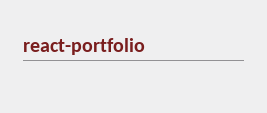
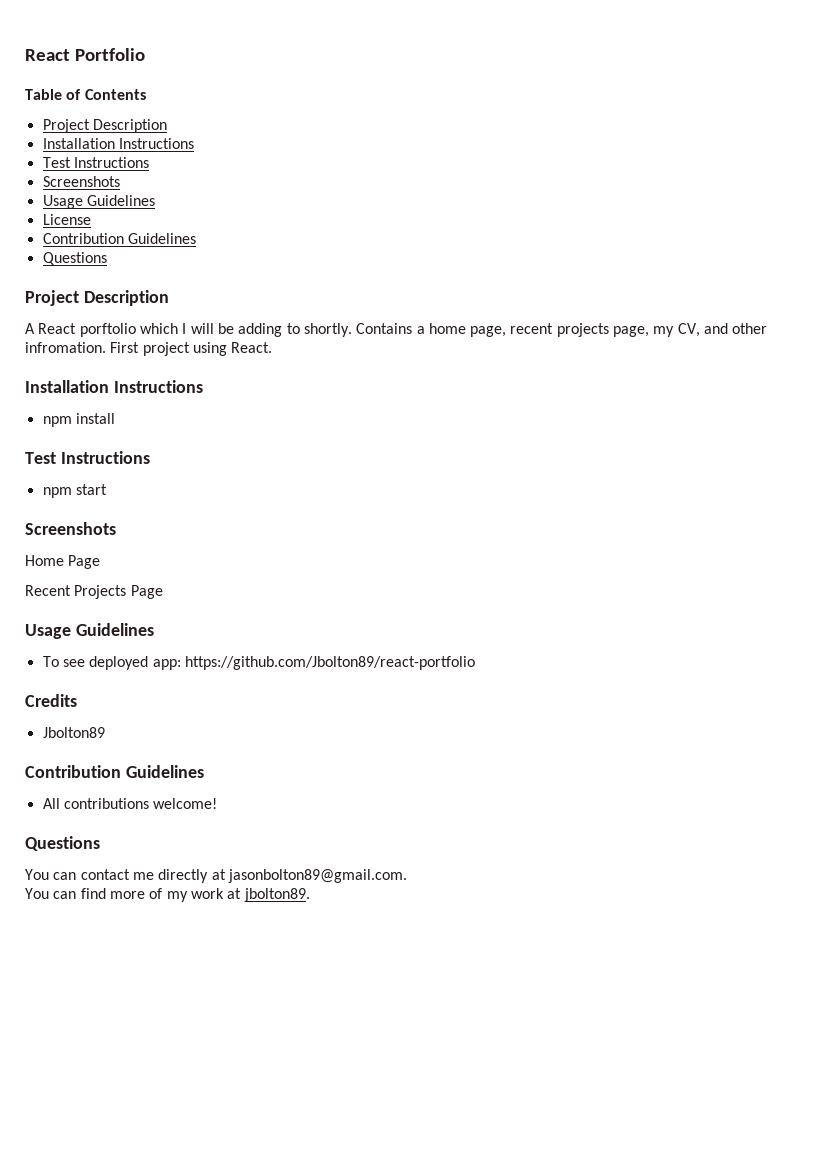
[23,38,145,55] react-portfolio -> [25,48,145,61] [25,89,146,100] [42,119,167,133] [42,138,194,149] [42,157,149,168] [42,176,120,187] [42,195,155,209] [42,214,91,225] [42,233,196,244] [42,252,107,265] [25,290,169,306] [25,323,768,337] [25,342,273,356] [25,380,203,393] [42,413,115,427] [25,451,150,464] [42,484,107,498] [25,522,116,535] [25,555,101,569] [25,585,163,599] [25,623,154,639] [42,656,475,670] [25,694,77,707] [42,727,105,738] [25,765,204,778] [42,798,218,809] [25,836,100,851] [25,869,407,883] [25,888,310,902] React Portfolio // Table of Contents // Project Description // Installation Instructions // Test Instructions // Screenshots // Usage Guidelines // License // Contribution Guidelines // Questions // Project Description // A React porftolio which I will be adding to shortly. Contains a home page, recent projects page, my CV, and other infromation. First project using React. // Installation Instructions // npm install // Test Instructions // npm start // Screenshots // Home Page // Recent Projects Page // Usage Guidelines // To see deployed app: https://github.com/Jbolton89/react-portfolio // Credits // Jbolton89 // Contribution Guidelines // All contributions welcome! // Questions // You can contact me directly at jasonbolton89@gmail.com. // You can find more of my work at jbolton89.

